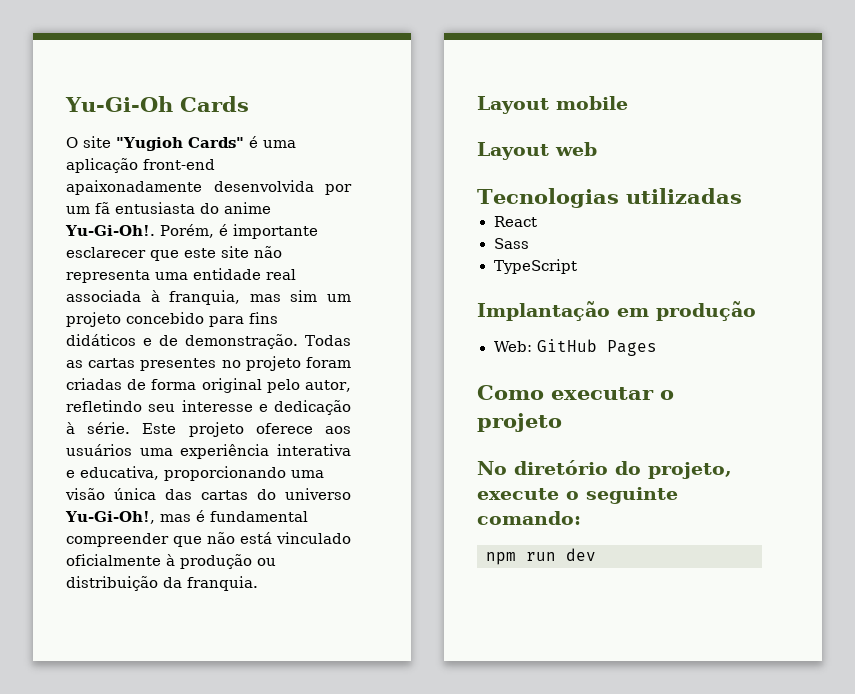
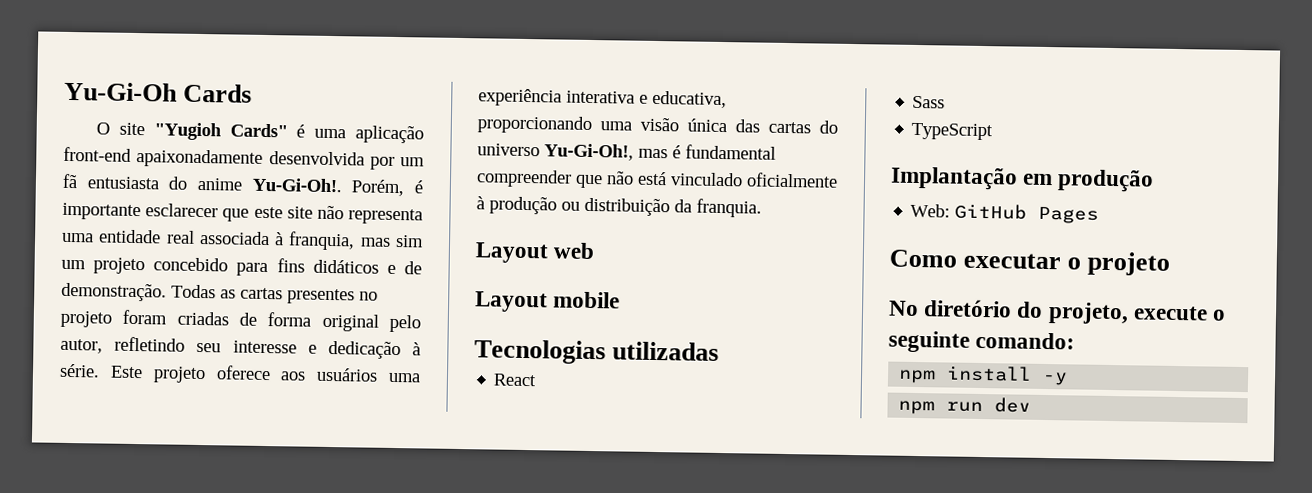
[556,96,628,110] [477,142,597,160] mobile // Layout web -> [553,242,596,260] [474,291,621,313] web // Layout mobile
(581, 518) none -> [898,365,1069,386] // npm install -y

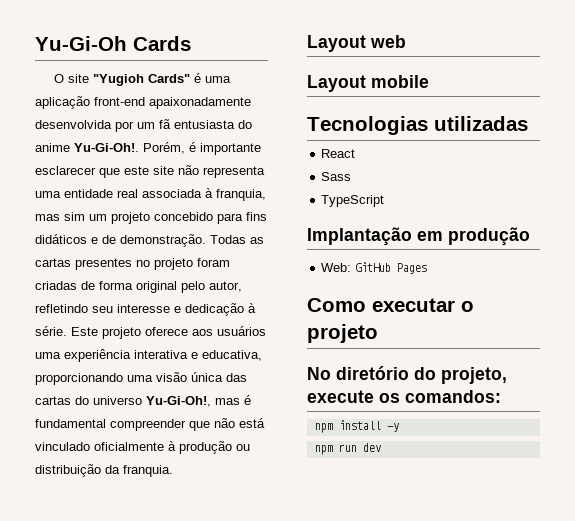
[1212,309,1227,321] [888,330,1076,353] o seguinte comando: -> [379,390,501,403] os comandos:

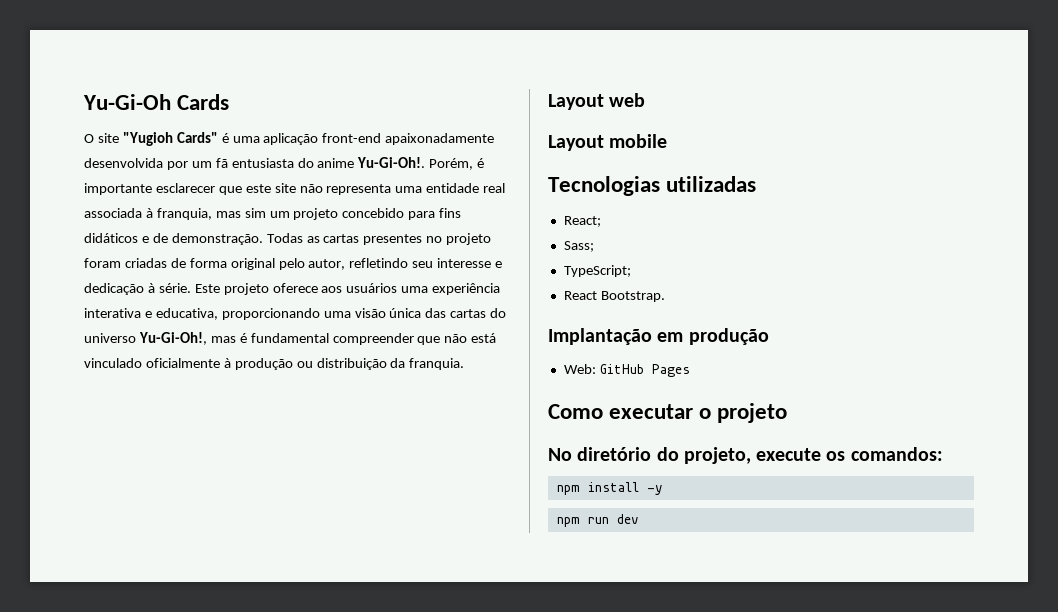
(528, 123) none -> [563,216,601,227] [563,241,594,252] [563,265,631,277] // React; // Sass; // TypeScript;
[321,172,352,181] [321,195,385,207] // Sass // TypeScript -> [600,291,665,302] Bootstrap.

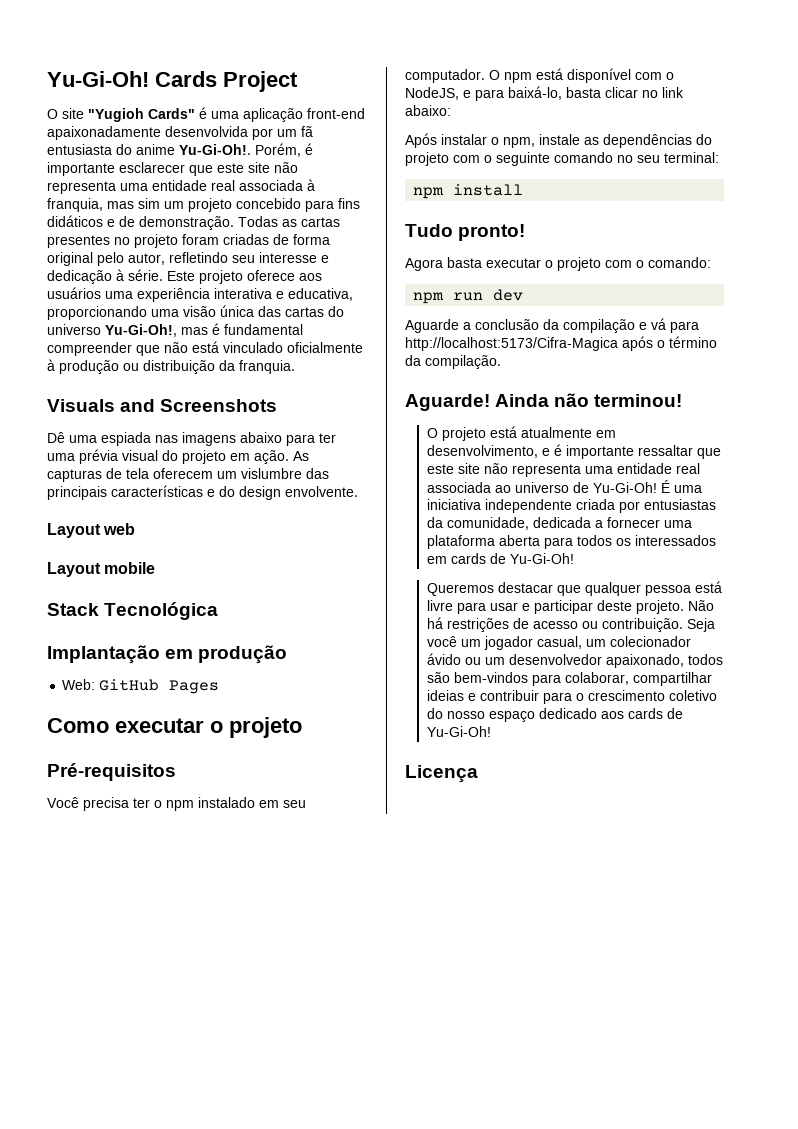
[83,94,171,110] Yu-Gi-Oh -> [47,71,149,87] Yu-Gi-Oh!
(230, 102) none -> [223,71,298,92] Project
[548,93,646,110] [548,134,668,151] [548,176,757,196] [563,216,601,227] [563,241,594,252] [563,265,631,277] [563,291,665,302] Layout web // Layout mobile // Tecnologias utilizadas // React; // Sass; // TypeScript; // React Bootstrap. -> [47,399,278,412] [47,432,336,446] [47,449,309,464] [47,468,329,482] [47,485,358,500] [47,523,136,538] [47,562,156,577] [47,602,219,620] Visuals and Screenshots // Dê uma espiada nas imagens abaixo para ter uma prévia visual do projeto em ação. As capturas de tela oferecem um vislumbre das principais características e do design envolvente. // Layout web // Layout mobile // Stack Tecnológica
[548,447,943,464] [556,482,663,495] [556,514,639,527] No diretório do projeto, execute os comandos: // npm install -y // npm run dev -> [47,763,176,781] [47,797,306,811] [405,68,674,83] [405,86,684,101] [405,105,451,116] [405,133,712,148] [405,152,719,166] [413,184,524,199] [405,224,526,241] [405,257,711,271] [413,289,524,304] [405,318,699,333] [405,336,717,351] [405,355,501,369] [405,393,683,411] [427,426,617,441] [427,444,722,459] [427,463,701,477] [427,480,703,493] [427,499,717,513] [427,517,693,530] [427,535,717,549] [427,553,575,564] [427,581,723,596] [427,600,715,614] [427,617,716,632] [427,636,692,650] [427,653,724,668] [427,672,713,686] [427,690,718,704] [427,708,684,722] [427,726,492,737] [405,765,478,783] Pré-requisitos // Você precisa ter o npm instalado em seu computador. O npm está disponível com o NodeJS, e para baixá-lo, basta clicar no link abaixo: // Após instalar o npm, instale as dependências do projeto com o seguinte comando no seu terminal: // npm install // Tudo pronto! // Agora basta executar o projeto com o comando: // npm run dev // Aguarde a conclusão da compilação e vá para http://localhost:5173/Cifra-Magica após o término da compilação. // Aguarde! Ainda não terminou! // O projeto está atualmente em desenvolvimento, e é importante ressaltar que este site não representa uma entidade real associada ao universo de Yu-Gi-Oh! É uma iniciativa independente criada por entusiastas da comunidade, dedicada a fornecer uma plataforma aberta para todos os interessados em cards de Yu-Gi-Oh! // Queremos destacar que qualquer pessoa está livre para usar e participar deste projeto. Não há restrições de acesso ou contribuição. Seja você um jogador casual, um colecionador ávido ou um desenvolvedor apaixonado, todos são bem-vindos para colaborar, compartilhar ideias e contribuir para o crescimento coletivo do nosso espaço dedicado aos cards de Yu-Gi-Oh! // Licença

